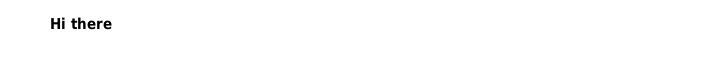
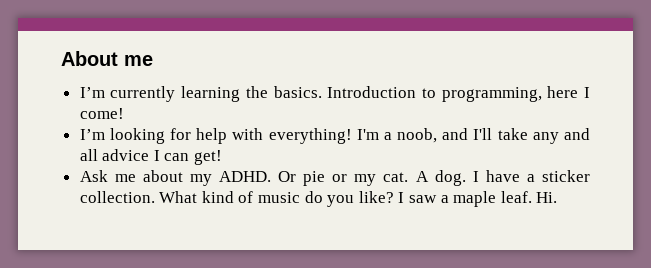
[50,17,112,30] Hi there -> [61,51,153,66] [79,86,590,102] [79,108,124,119] [79,128,590,144] [79,149,223,165] [79,170,590,186] [79,191,558,207] About me // I’m currently learning the basics. Introduction to programming, here I come! // I’m looking for help with everything! I'm a noob, and I'll take any and all advice I can get! // Ask me about my ADHD. Or pie or my cat. A dog. I have a sticker collection. What kind of music do you like? I saw a maple leaf. Hi.

